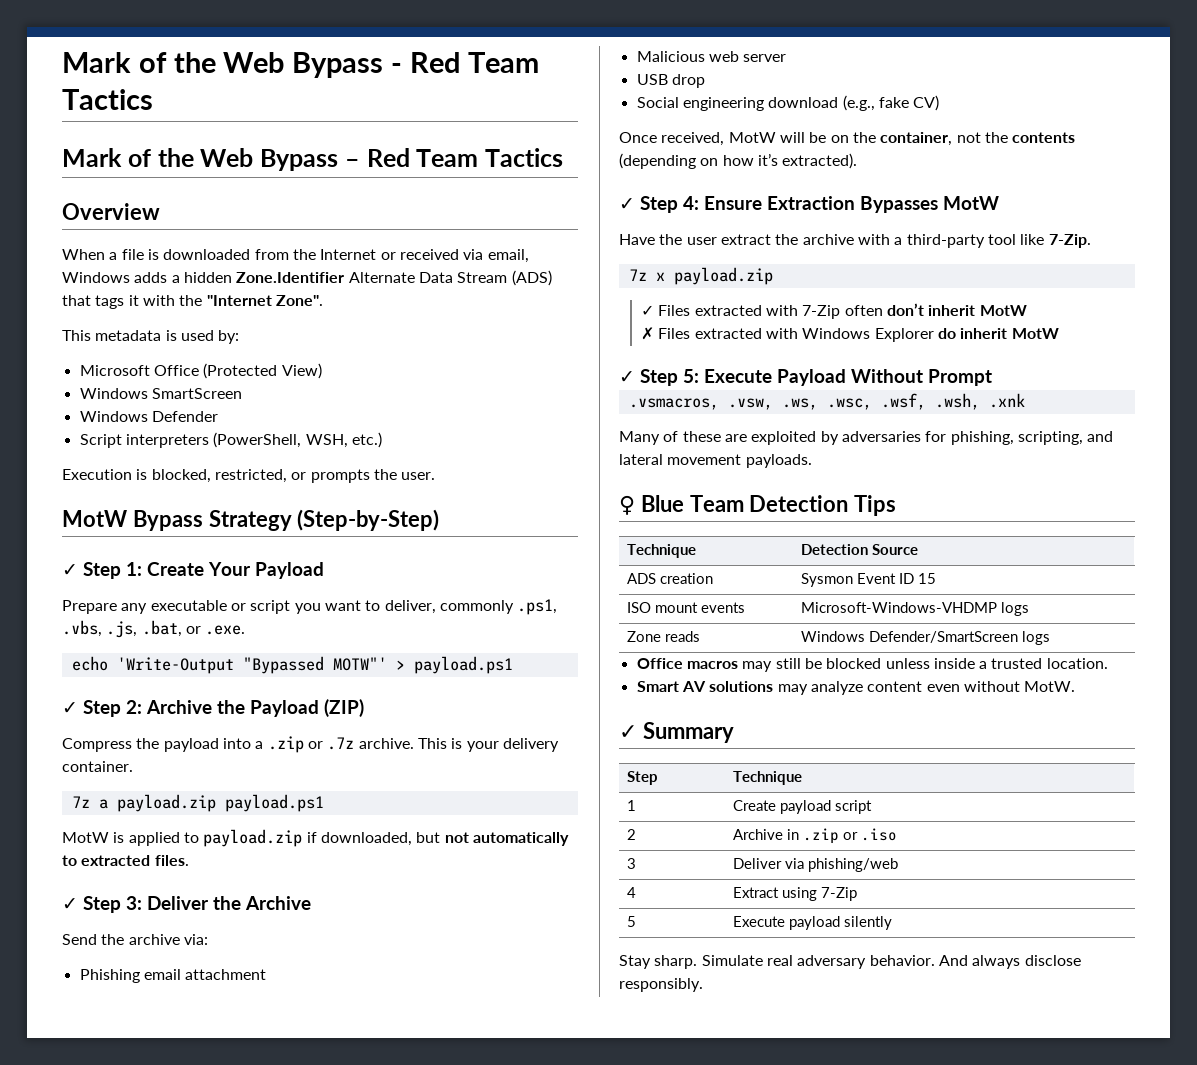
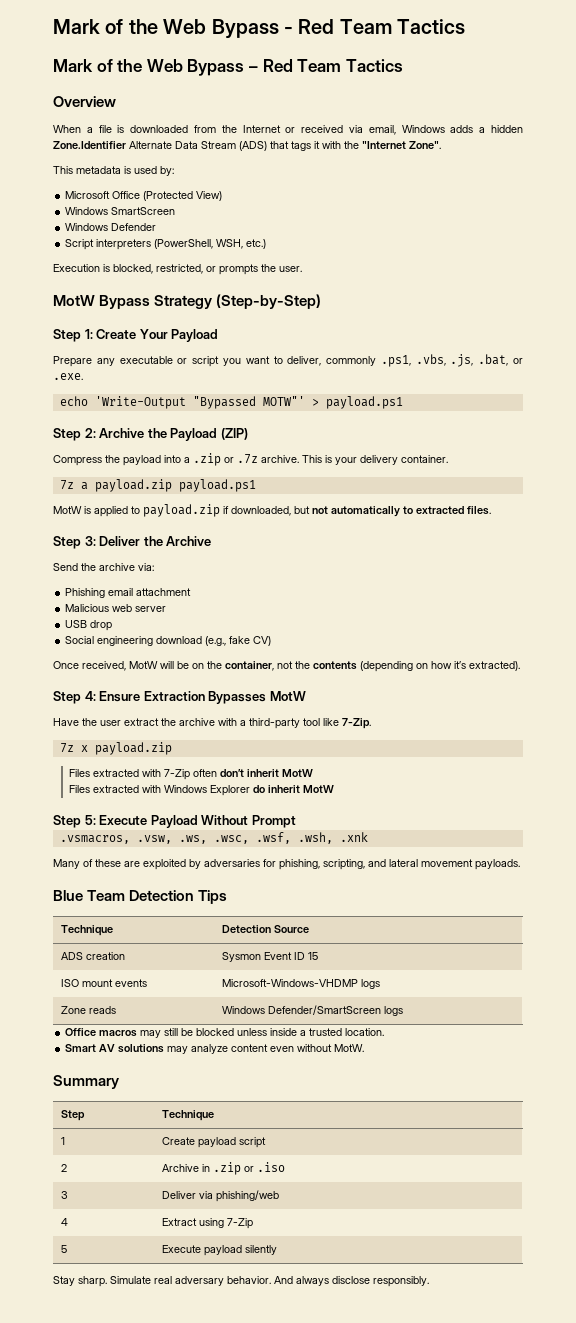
[62,564,78,576] ✓ -> (322, 301) none
[62,702,78,714] ✓ -> (403, 402) none
[62,898,78,910] ✓ -> (491, 510) none
[619,198,635,210] ✓ -> (520, 666) none
[641,305,655,316] ✓ -> (172, 748) none
[641,327,655,340] ✗ -> (314, 773) none
[619,371,635,383] ✓ -> (335, 789) none
[619,495,635,515] ♀ -> (520, 864) none
[619,725,637,739] ✓ -> (365, 1048) none

